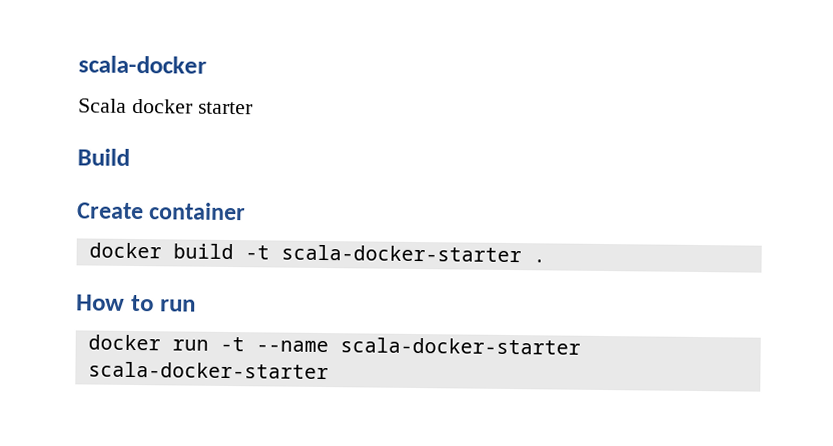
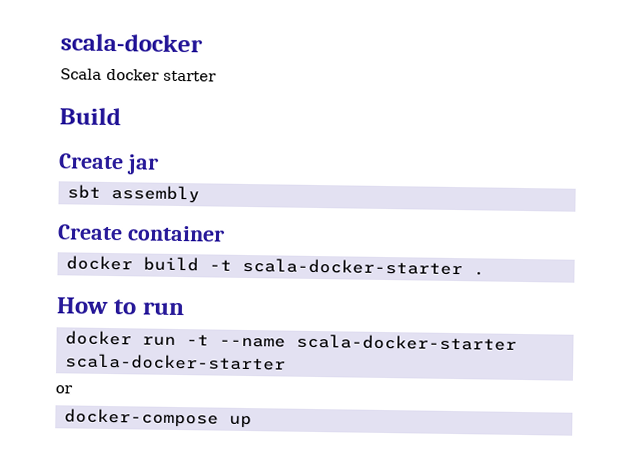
(130, 157) none -> [58,153,159,175] [67,184,200,204] // Create jar // sbt assembly
(329, 370) none -> [55,385,73,394] [64,408,252,429] // or // docker-compose up

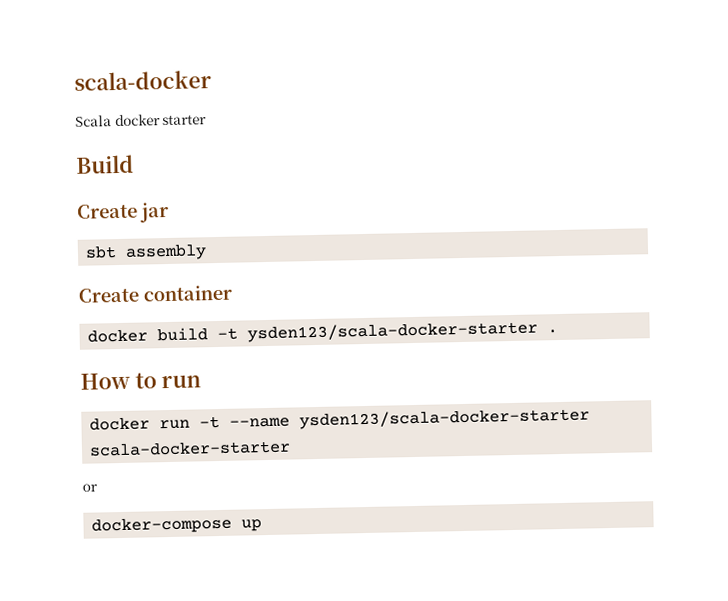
[242,257,463,276] scala-docker-starter -> [247,320,539,343] ysden123/scala-docker-starter
[296,333,517,351] scala-docker-starter -> [299,407,591,430] ysden123/scala-docker-starter

